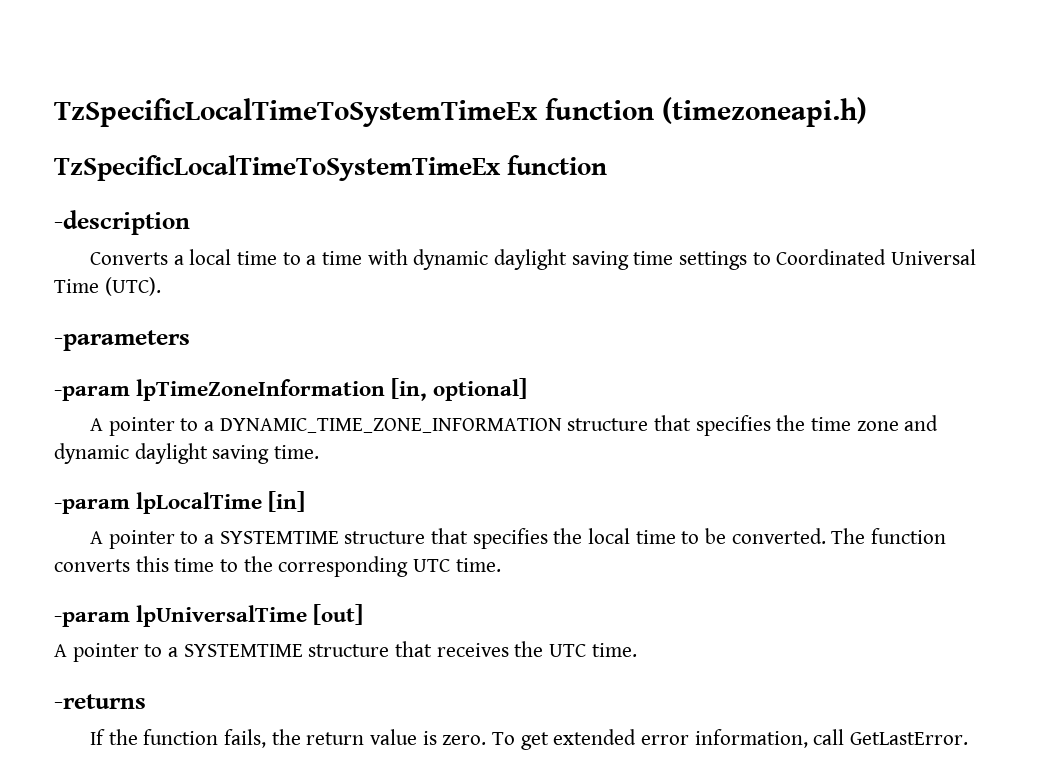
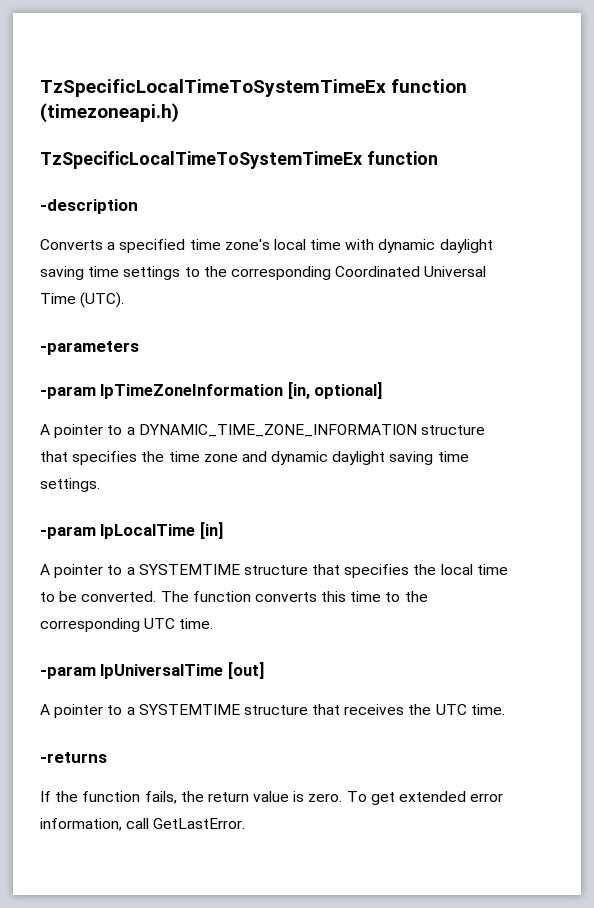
[189,249,317,265] local time to a -> [119,239,306,253] specified time zone's local
(771, 258) none -> [203,266,331,280] the corresponding
[274,445,320,459] time. -> [437,451,469,462] [40,478,100,492] time settings.

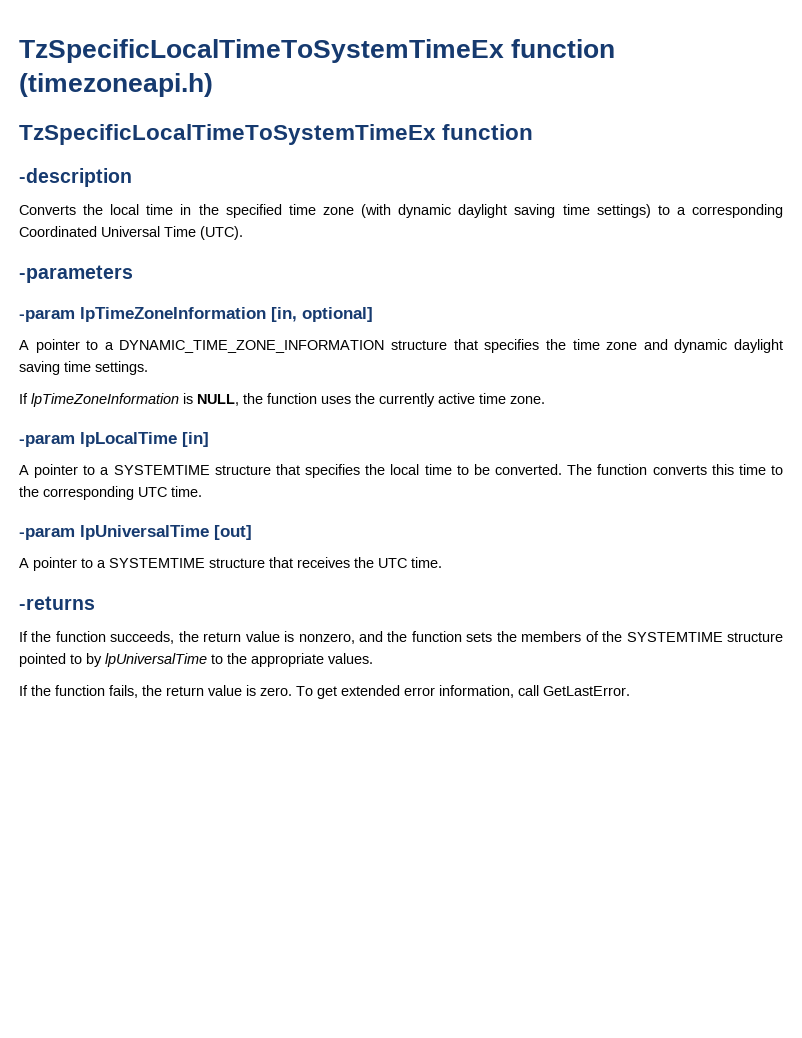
[107,239,493,253] [40,266,227,280] a specified time zone's local time with dynamic daylight saving time settings to the -> [83,204,686,218] the local time in the specified time zone (with dynamic daylight saving time settings) to a
(100, 485) none -> [19,393,545,407] // If lpTimeZoneInformation is NULL, the function uses the currently active time zone.
(107, 757) none -> [19,631,784,644] [19,653,373,667] // If the function succeeds, the return value is nonzero, and the function sets the members of the SYSTEMTIME structure pointed to by lpUniversalTime to the appropriate values.

